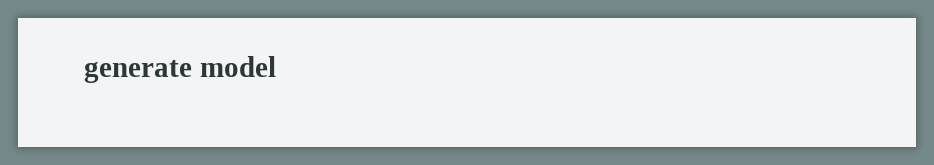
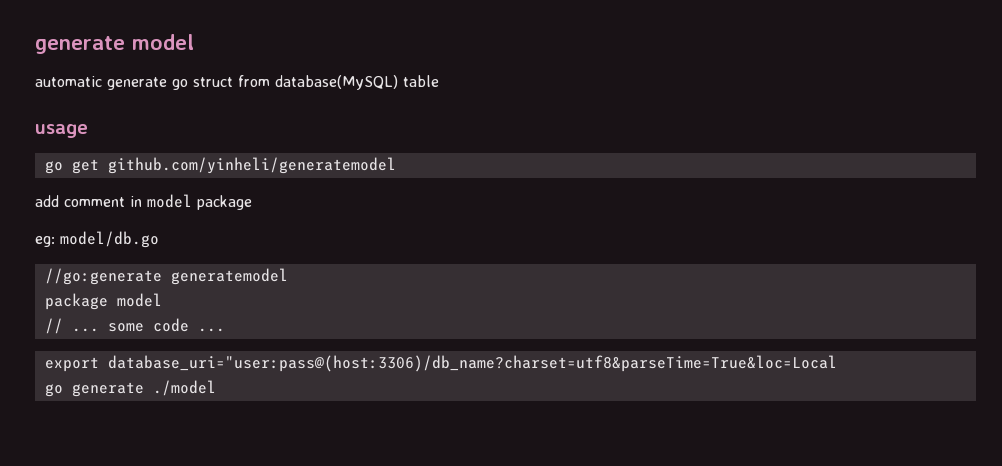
(276, 66) none -> [35,75,439,90] [35,124,88,138] [44,157,396,174] [35,194,252,210] [35,231,159,248] [44,268,288,285] [44,293,162,310] [44,318,225,334] [44,355,837,372] [44,380,216,397] // automatic generate go struct from database(MySQL) table // usage // go get github.com/yinheli/generatemodel // add comment in model package // eg: model/db.go // //go:generate generatemodel // package model // // ... some code ... // export database_uri="user:pass@(host:3306)/db_name?charset=utf8&parseTime=True&loc=Local // go generate ./model

